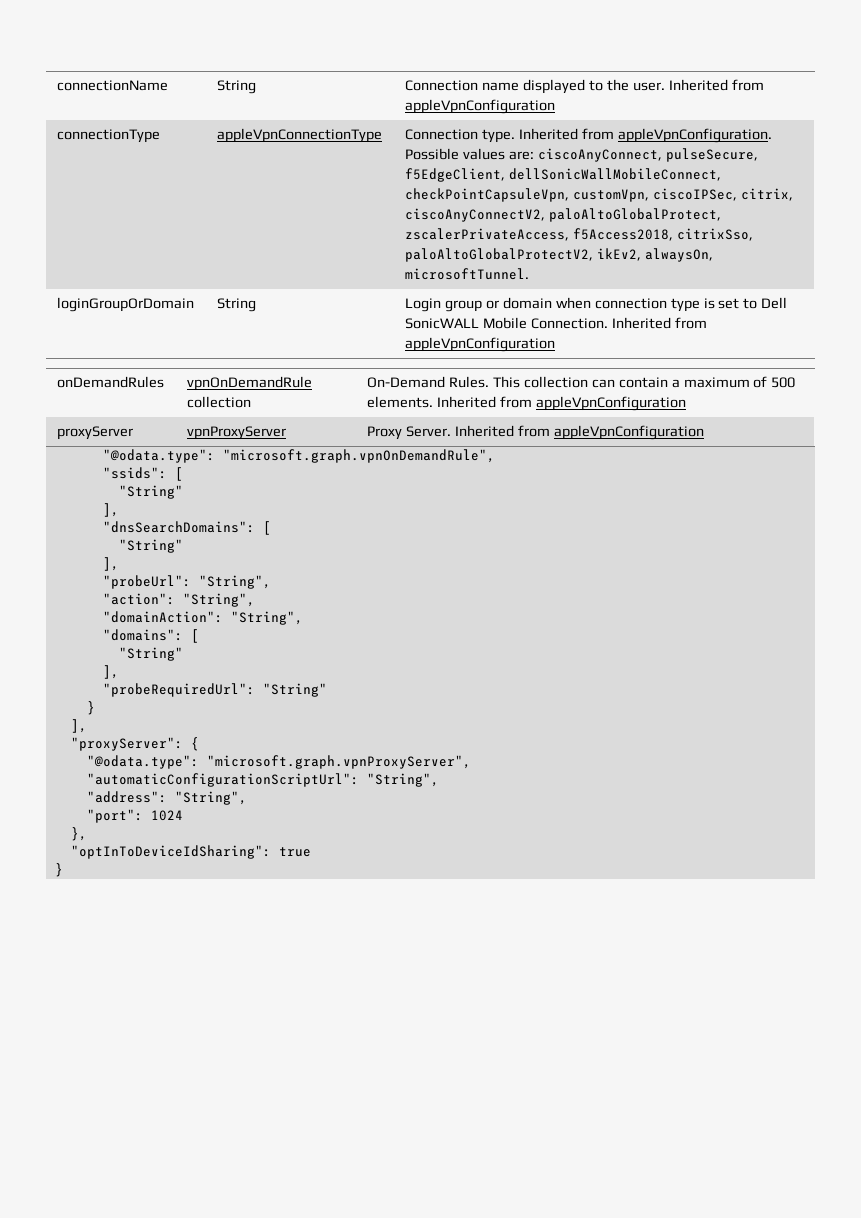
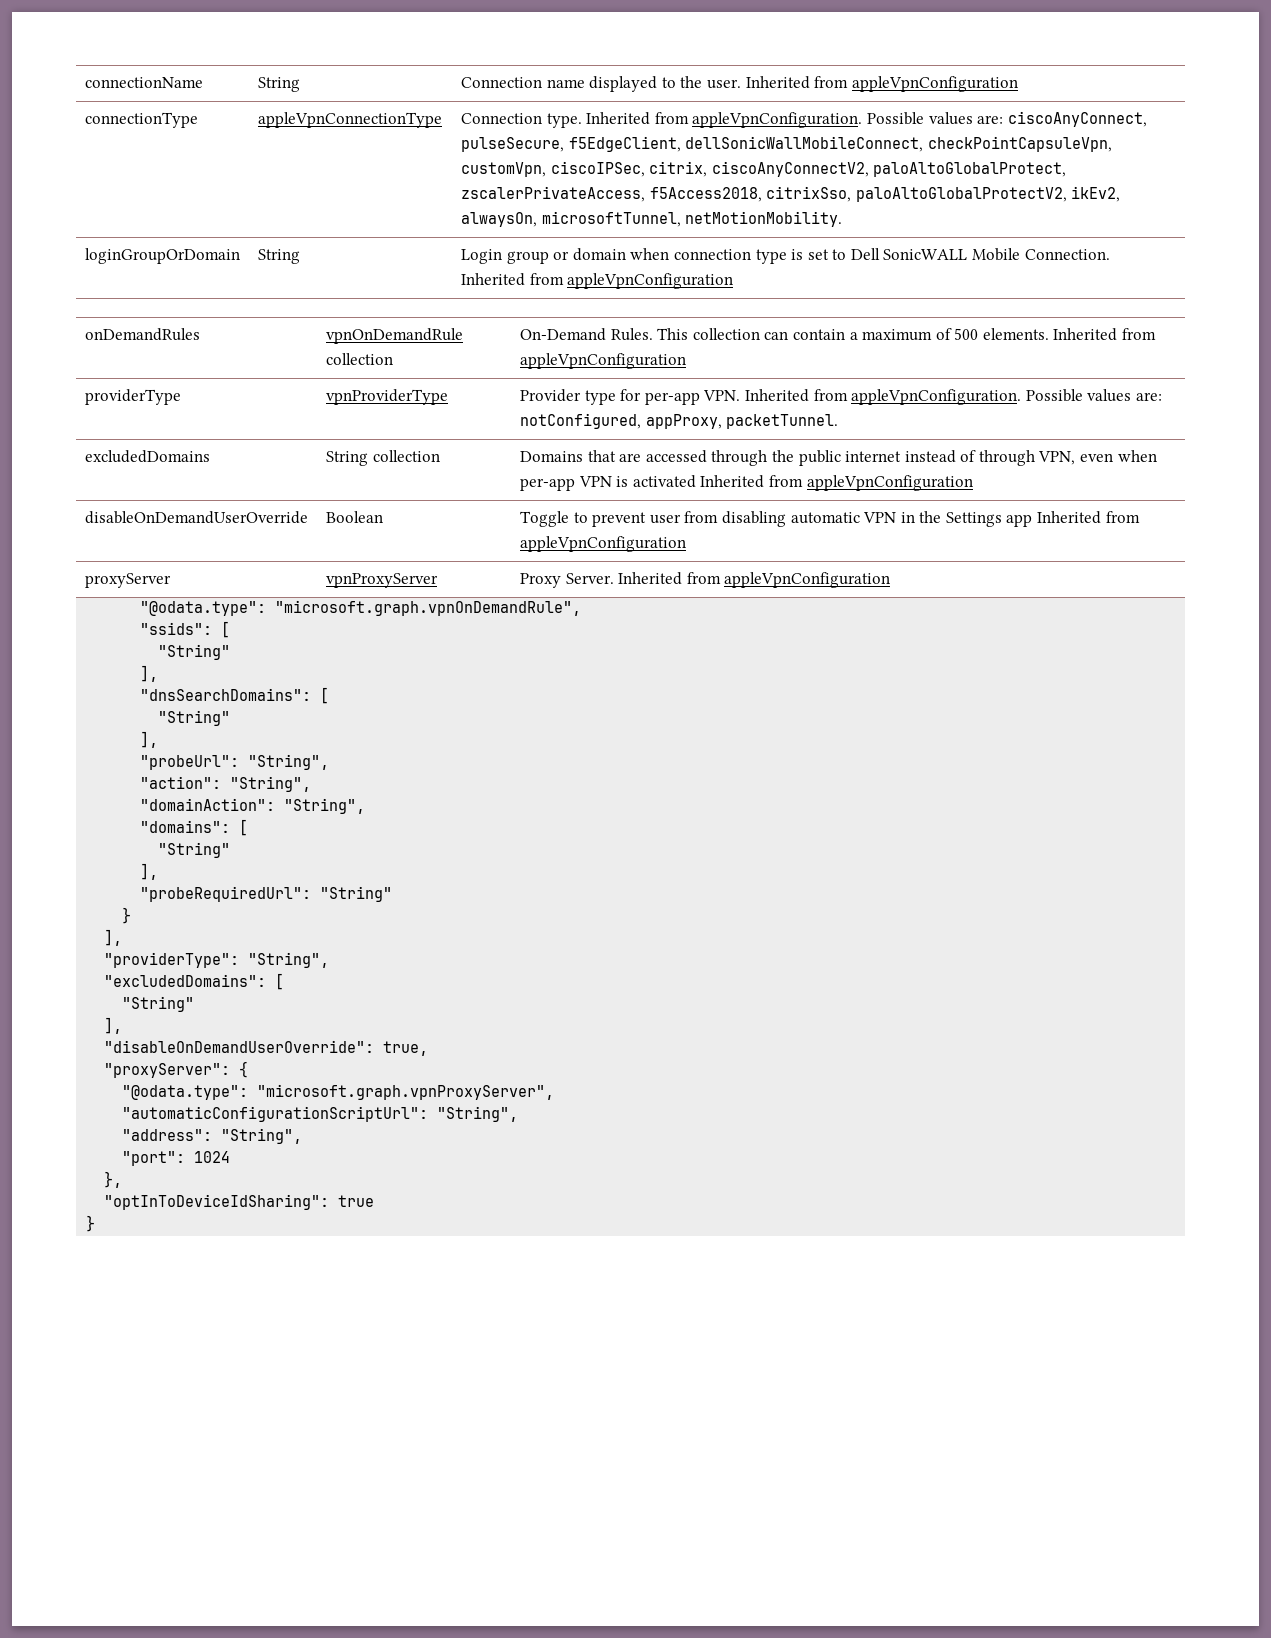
[405,268,530,280] microsoftTunnel. -> [541,211,843,227] microsoftTunnel, netMotionMobility.
(686, 403) none -> [84,389,181,405] [325,389,448,405] [519,389,1162,405] [519,413,839,429] [84,450,210,463] [325,450,440,466] [519,450,1157,466] [519,475,973,491] [84,511,308,524] [325,511,383,523] [519,511,1140,527] [519,536,686,552] // providerType | vpnProviderType | Provider type for per-app VPN. Inherited from appleVpnConfiguration. Possible values are: notConfigured, appProxy, packetTunnel. // excludedDomains | String collection | Domains that are accessed through the public internet instead of through VPN, even when per-app VPN is activated Inherited from appleVpnConfiguration // disableOnDemandUserOverride | Boolean | Toggle to prevent user from disabling automatic VPN in the Settings app Inherited from appleVpnConfiguration
(87, 726) none -> [104,952,330,968] [104,973,285,990] [122,996,195,1012] [104,1017,123,1034] [104,1040,429,1056] // "providerType": "String", // "excludedDomains": [ // "String" // ], // "disableOnDemandUserOverride": true,

